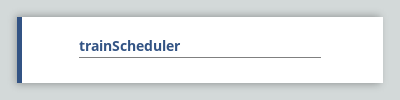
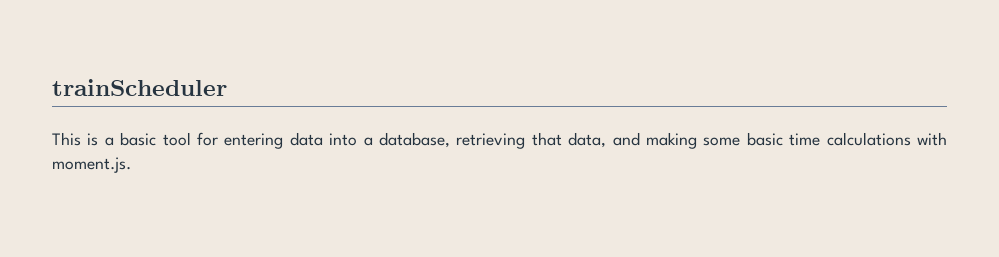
(181, 45) none -> [52,132,947,149] [52,157,131,173] // This is a basic tool for entering data into a database, retrieving that data, and making some basic time calculations with moment.js.

